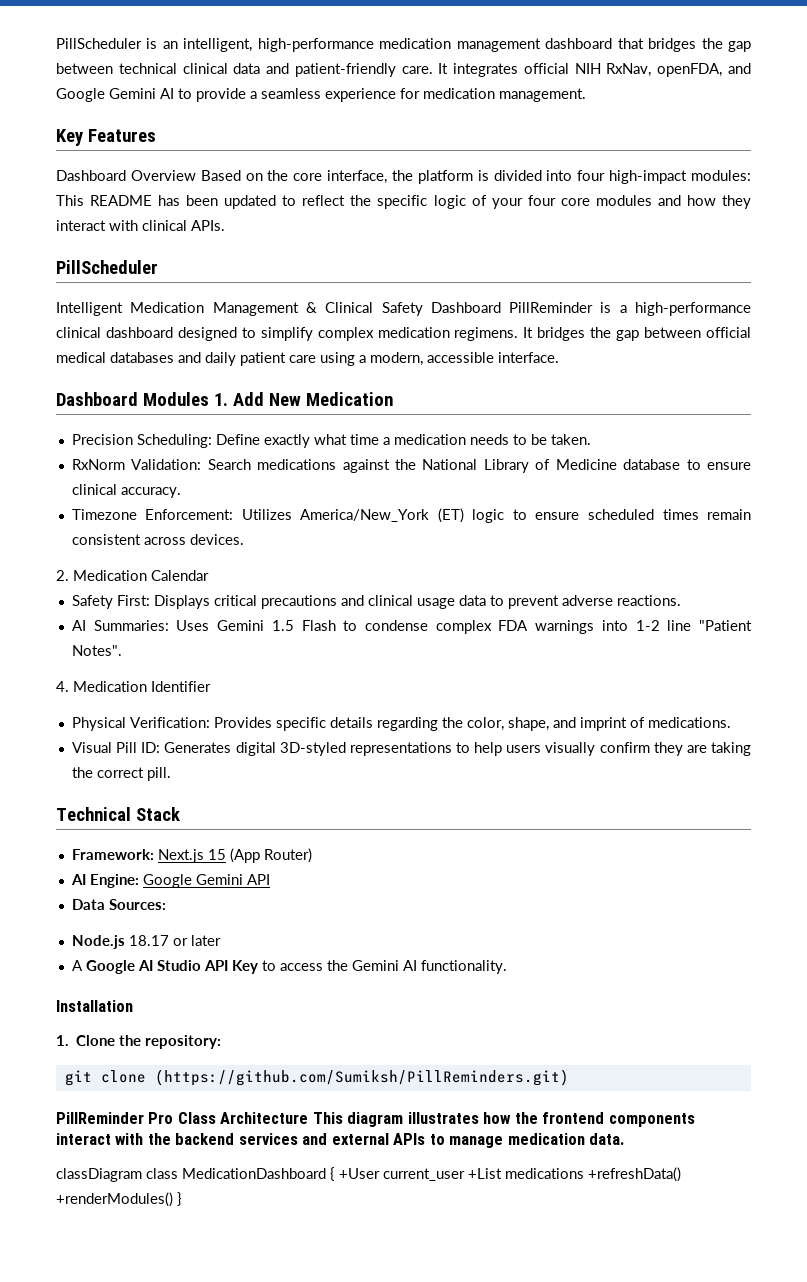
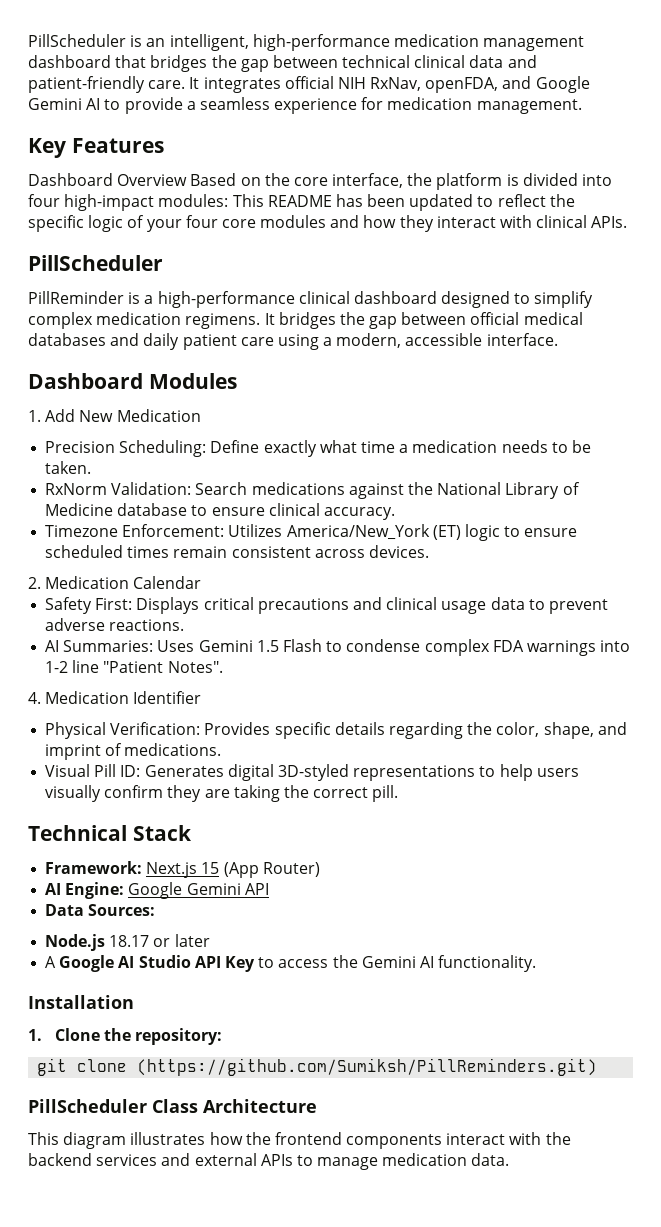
[56,302,501,316] Intelligent Medication Management & Clinical Safety Dashboard -> (163, 263) none
(209, 399) none -> (237, 381) //
[56,1112,174,1124] PillReminder Pro -> [28,1099,147,1113] PillScheduler
(309, 1118) none -> (317, 1106) //
[56,1167,681,1182] [56,1192,182,1207] // classDiagram class MedicationDashboard { +User current_user +List medications +refreshData() +renderModules() } -> (510, 1159) none

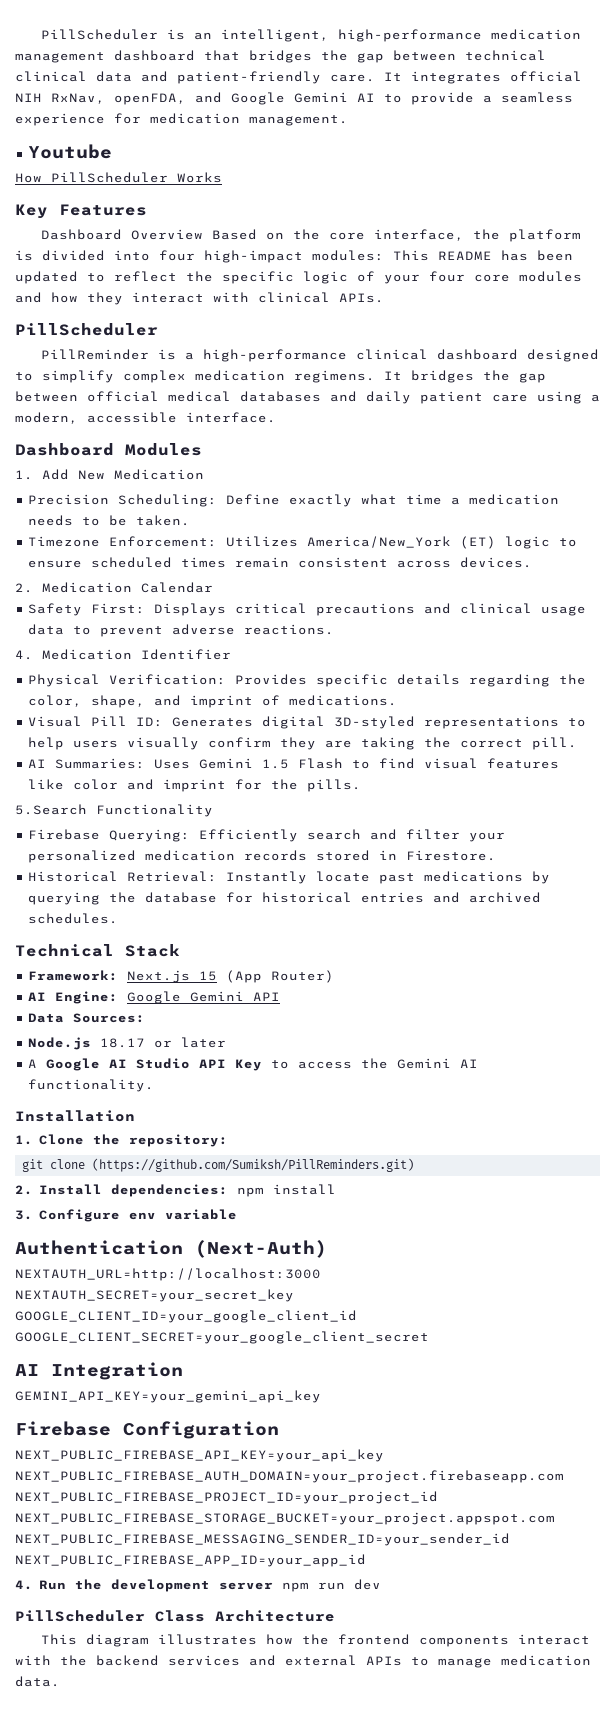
(582, 106) none -> [28,144,113,159] [15,172,222,183] // Youtube // How PillScheduler Works
[45,482,580,499] [45,503,395,520] // RxNorm Validation: Search medications against the National Library of Medicine database to ensure clinical accuracy. -> (191, 520) none
[45,639,631,656] [45,660,223,673] // AI Summaries: Uses Gemini 1.5 Flash to condense complex FDA warnings into 1-2 line "Patient Notes". -> (335, 629) none
(399, 793) none -> [28,758,560,769] [28,779,362,792] [15,804,213,817] [28,829,506,842] [28,850,497,863] [28,871,551,884] [28,892,542,905] [28,913,119,924] // AI Summaries: Uses Gemini 1.5 Flash to find visual features like color and imprint for the pills. // 5.Search Functionality // Firebase Querying: Efficiently search and filter your personalized medication records stored in Firestore. // Historical Retrieval: Instantly locate past medications by querying the database for historical entries and archived schedules.
(598, 1067) none -> [15,1184,336,1197] [15,1209,237,1222] [15,1240,327,1258] [15,1268,321,1281] [15,1289,294,1302] [15,1310,357,1323] [15,1331,429,1344] [15,1362,183,1380] [15,1390,321,1403] [15,1421,279,1439] [15,1449,384,1462] [15,1470,564,1483] [15,1491,438,1504] [15,1512,555,1525] [15,1533,510,1546] [15,1554,366,1567] [15,1579,381,1592] // 2. Install dependencies: npm install // 3. Configure env variable // Authentication (Next-Auth) // NEXTAUTH_URL=http://localhost:3000 NEXTAUTH_SECRET=your_secret_key GOOGLE_CLIENT_ID=your_google_client_id GOOGLE_CLIENT_SECRET=your_google_client_secret // AI Integration // GEMINI_API_KEY=your_gemini_api_key // Firebase Configuration // NEXT_PUBLIC_FIREBASE_API_KEY=your_api_key NEXT_PUBLIC_FIREBASE_AUTH_DOMAIN=your_project.firebaseapp.com NEXT_PUBLIC_FIREBASE_PROJECT_ID=your_project_id NEXT_PUBLIC_FIREBASE_STORAGE_BUCKET=your_project.appspot.com NEXT_PUBLIC_FIREBASE_MESSAGING_SENDER_ID=your_sender_id NEXT_PUBLIC_FIREBASE_APP_ID=your_app_id // 4. Run the development server npm run dev

